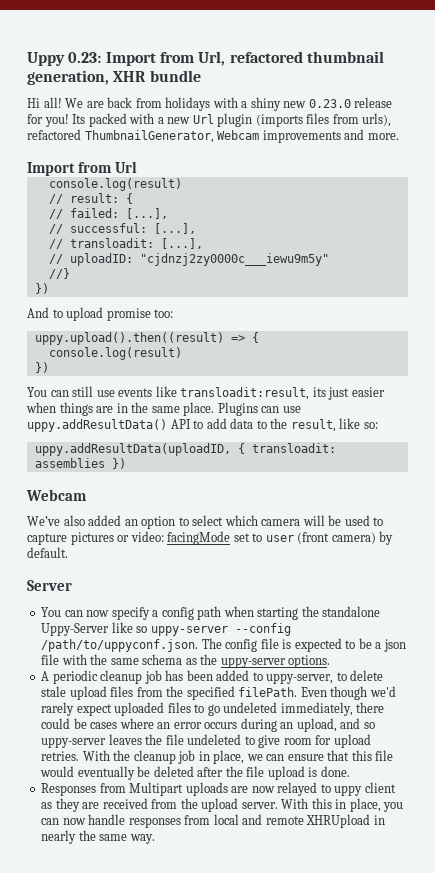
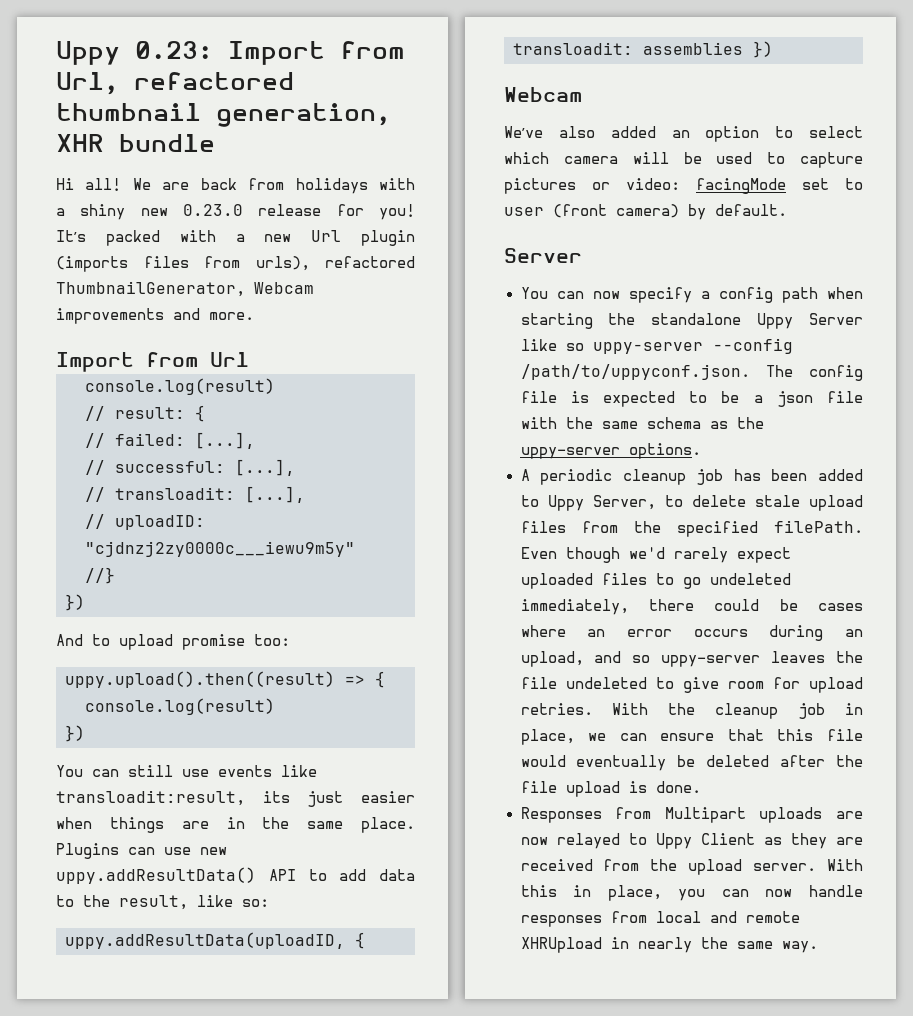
[72,114,86,124] Its -> [56,230,86,242] It’s
(301, 409) none -> [200,847,227,855] new
[41,623,110,636] Uppy-Server -> [757,313,863,329] Uppy Server
[266,673,334,684] uppy-server, -> [547,495,656,511] Uppy Server,
[334,782,396,796] uppy client -> [655,833,755,849] Uppy Client

